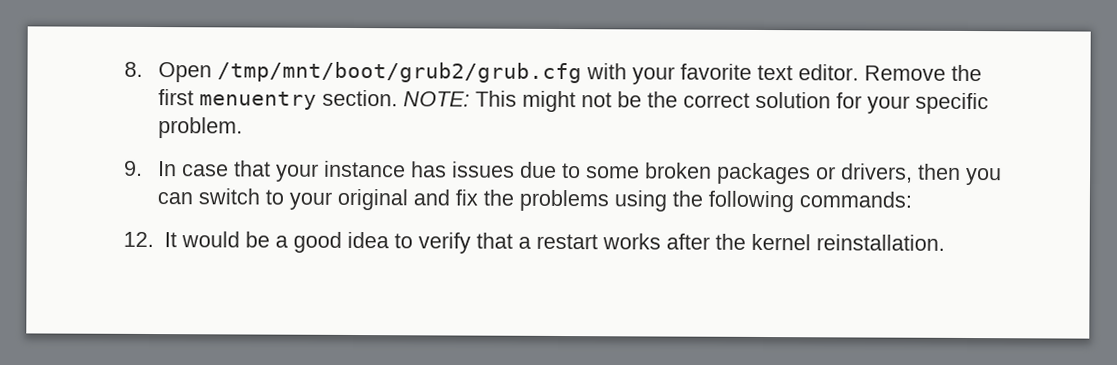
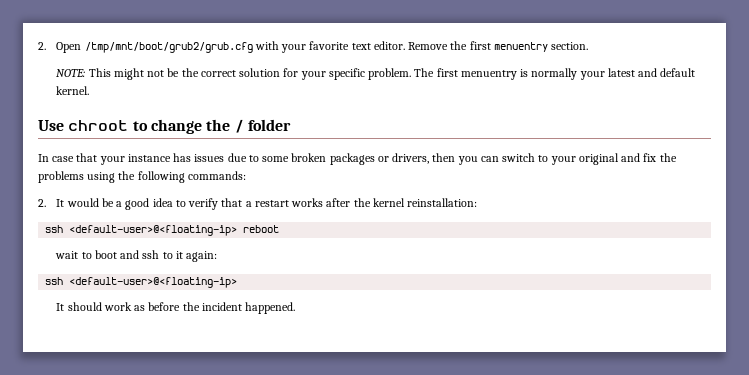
[124,61,143,77] 8. -> [38,42,46,50] 2.
(399, 98) none -> (589, 46) //
[124,160,143,176] // 9. -> [414,68,696,80] [56,86,90,95] [38,119,291,134] The first menuentry is normally your latest and default kernel. // Use chroot to change the / folder //
[123,231,154,248] 12. -> [38,199,46,207] 2.
[815,234,945,251] reinstallation. -> [407,198,478,207] [45,225,280,236] [55,250,218,262] [45,277,238,288] [56,302,296,314] reinstallation: // ssh <default-user>@<floating-ip> reboot // wait to boot and ssh to it again: // ssh <default-user>@<floating-ip> // It should work as before the incident happened.

